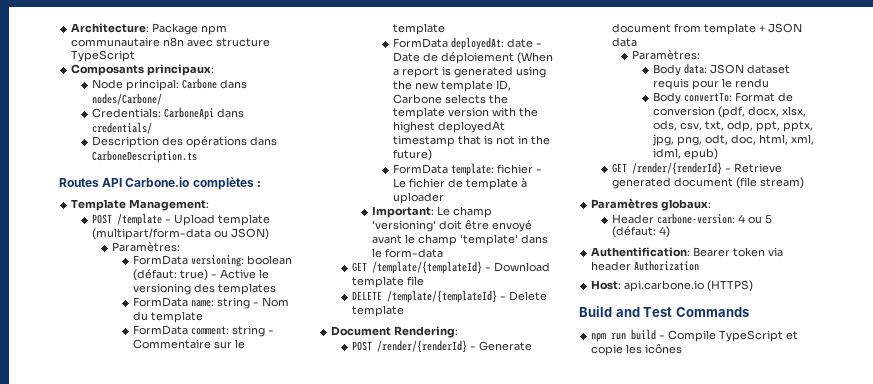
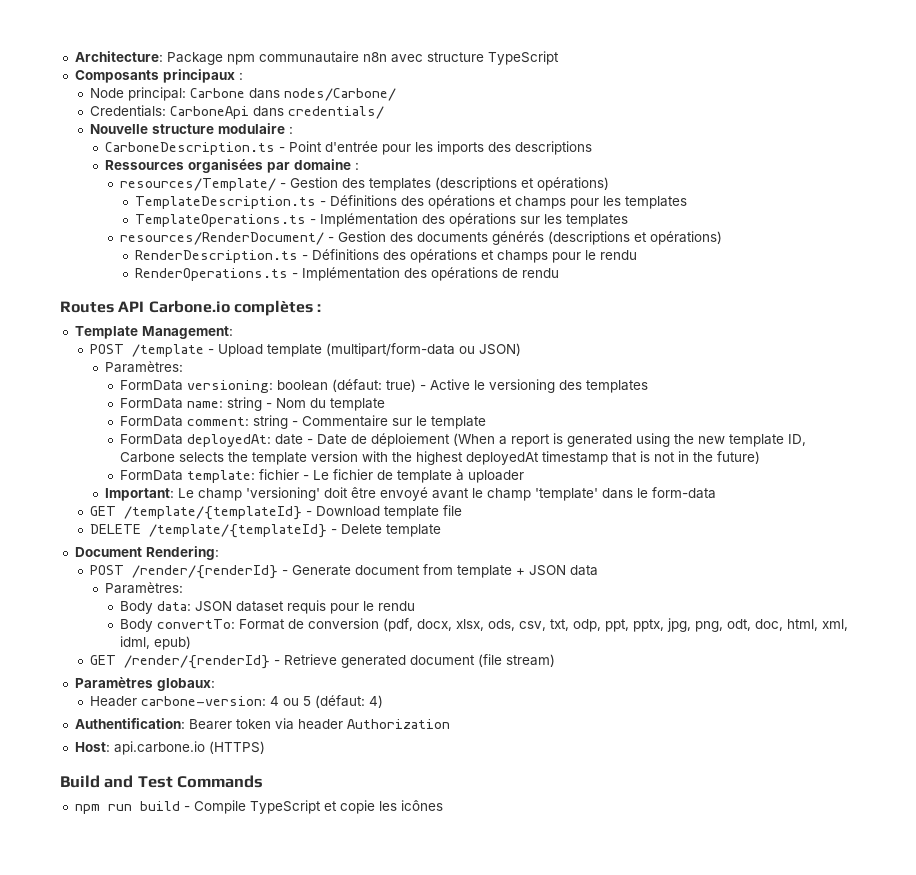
[147,64,215,76] principaux: -> [162,69,243,83] principaux :
[91,136,277,148] [91,150,197,163] Description des opérations dans CarboneDescription.ts -> [89,123,293,134] [104,141,592,155] [104,159,359,173] [120,177,610,191] [135,195,688,209] [135,213,629,227] [120,231,723,245] [135,249,638,263] [135,267,560,281] Nouvelle structure modulaire : // CarboneDescription.ts - Point d'entrée pour les imports des descriptions // Ressources organisées par domaine : // resources/Template/ - Gestion des templates (descriptions et opérations) // TemplateDescription.ts - Définitions des opérations et champs pour les templates // TemplateOperations.ts - Implémentation des opérations sur les templates // resources/RenderDocument/ - Gestion des documents générés (descriptions et opérations) // RenderDescription.ts - Définitions des opérations et champs pour le rendu // RenderOperations.ts - Implémentation des opérations de rendu

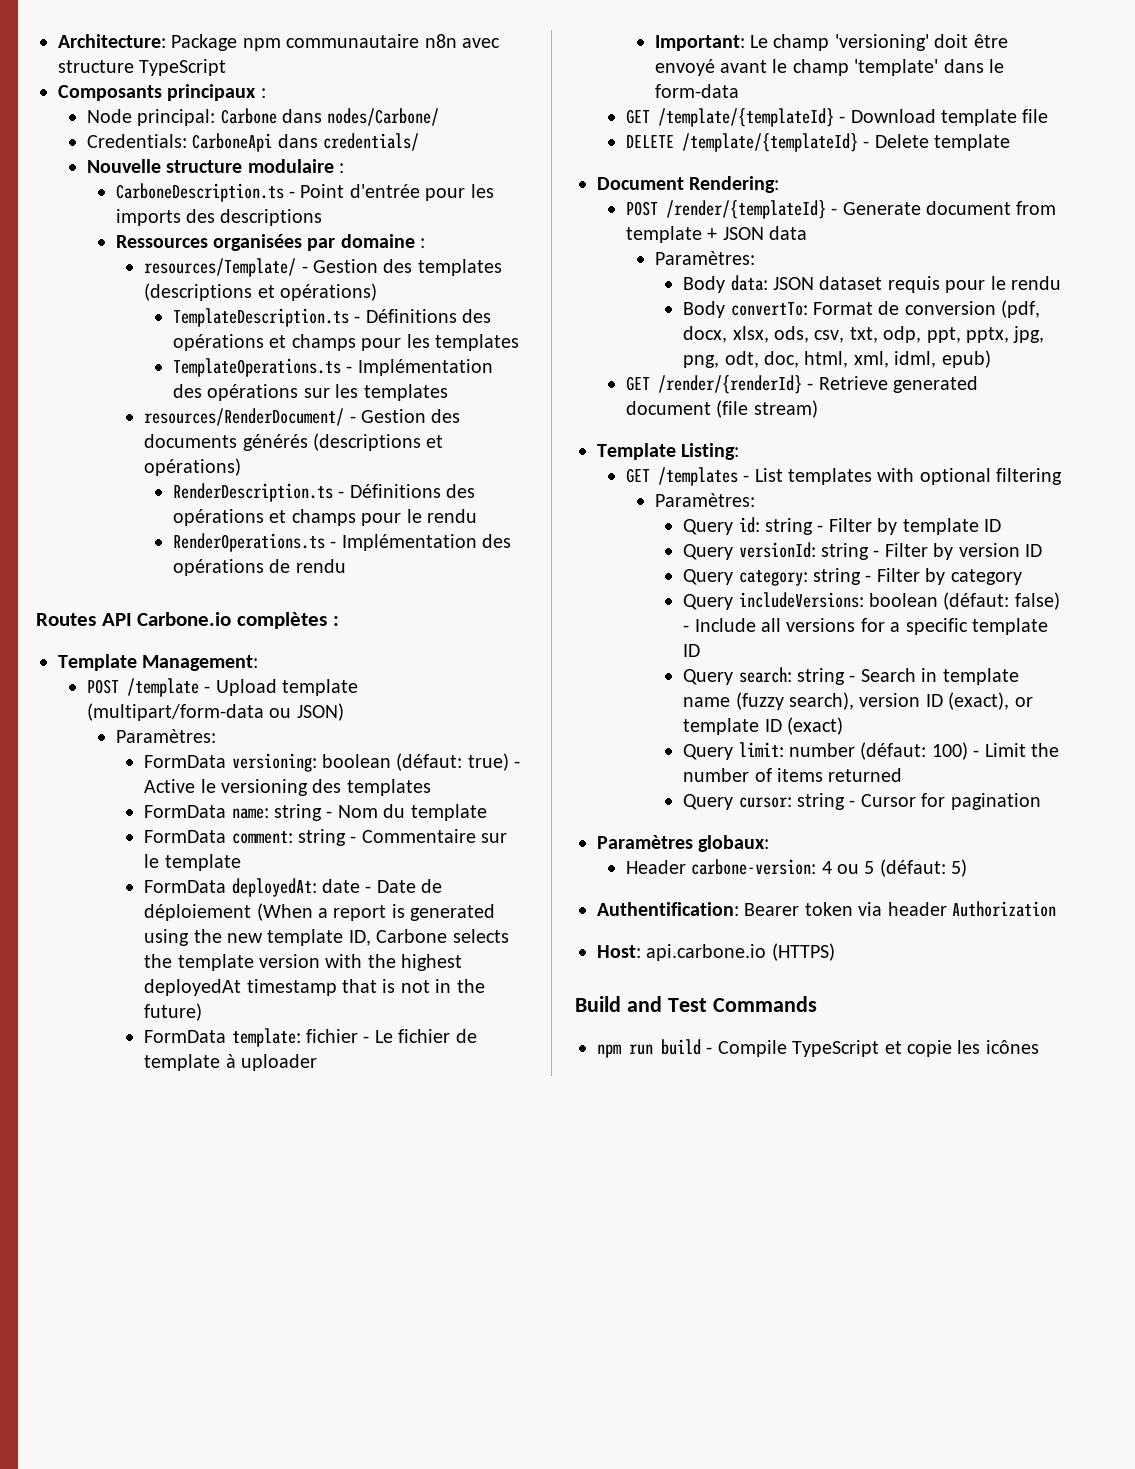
[131,565,278,579] /render/{renderId} -> [665,200,826,219] /render/{templateId}
(555, 660) none -> [597,443,740,460] [625,467,1063,486] [654,493,755,507] [683,517,1002,535] [683,542,1043,560] [683,568,1022,586] [683,592,1060,610] [683,618,1049,635] [683,644,701,657] [683,667,1019,685] [683,692,1033,710] [683,717,844,735] [683,742,1060,760] [683,768,903,782] [683,793,1041,810] // Template Listing: // GET /templates - List templates with optional filtering // Paramètres: // Query id: string - Filter by template ID // Query versionId: string - Filter by version ID // Query category: string - Filter by category // Query includeVersions: boolean (défaut: false) - Include all versions for a specific template ID // Query search: string - Search in template name (fuzzy search), version ID (exact), or template ID (exact) // Query limit: number (défaut: 100) - Limit the number of items returned // Query cursor: string - Cursor for pagination
[368,695,383,708] 4) -> [951,859,968,877] 5)

